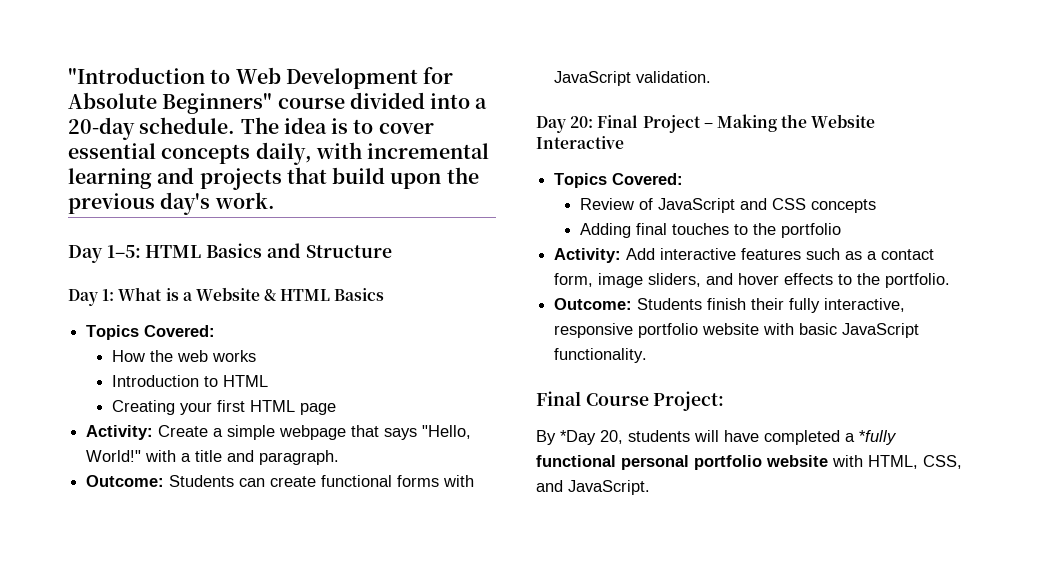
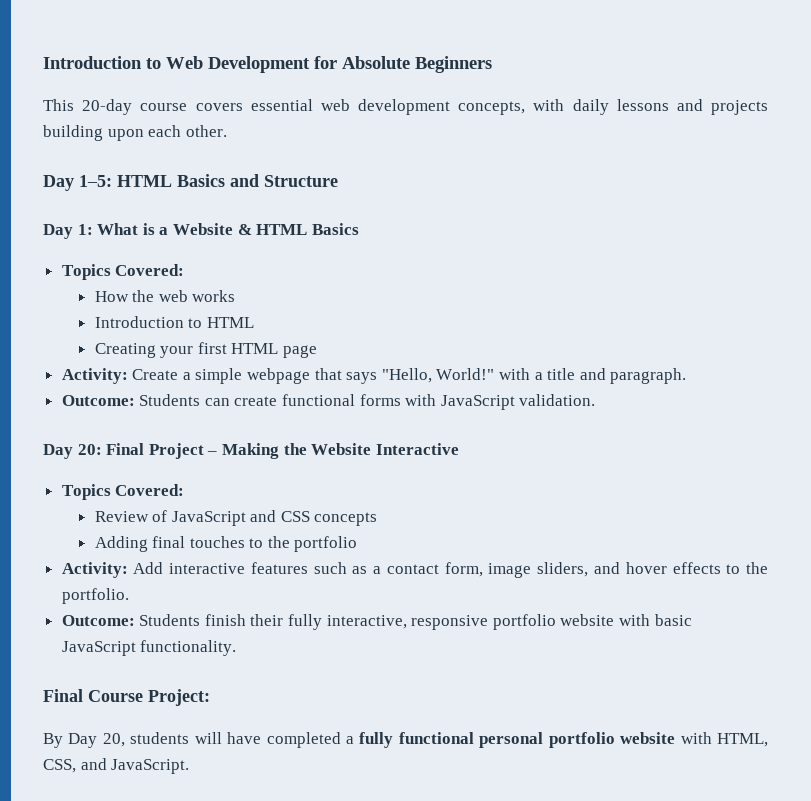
[68,67,205,84] "Introduction -> [43,56,142,69] Introduction
[162,92,488,114] [68,117,434,140] [68,142,490,165] [68,167,479,190] [68,192,275,215] Beginners" course divided into a 20-day schedule. The idea is to cover essential concepts daily, with incremental learning and projects that build upon the previous day's work. -> [415,56,492,73] [43,99,768,115] [43,125,227,141] Beginners // This 20-day course covers essential web development concepts, with daily lessons and projects building upon each other.
[560,430,596,445] *Day -> [68,733,98,748] Day
[859,430,897,445] *fully -> [359,732,394,748] fully

